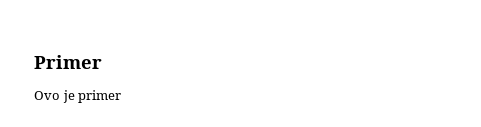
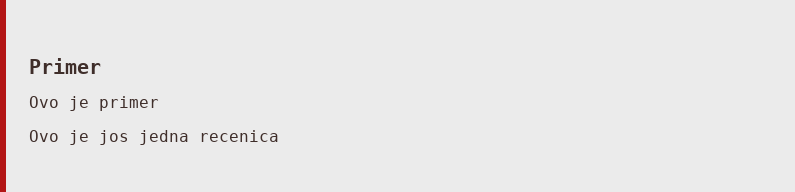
(122, 96) none -> [29,130,279,145] // Ovo je jos jedna recenica

